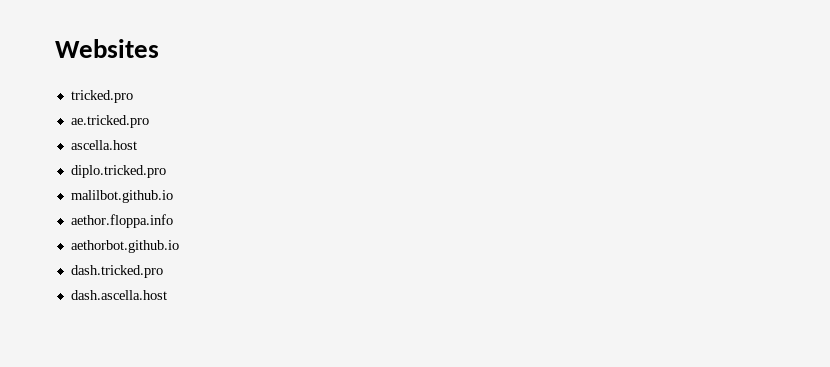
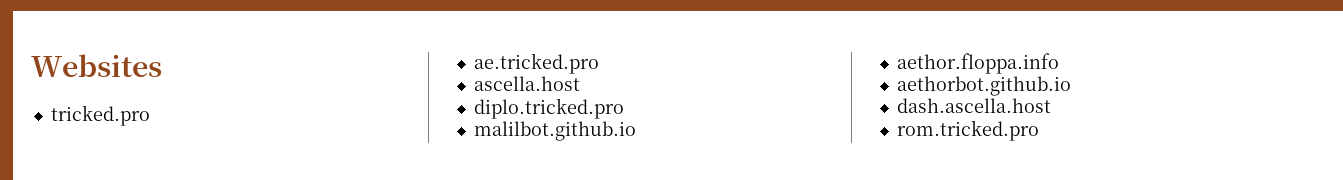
[70,265,163,278] [70,290,167,300] dash.tricked.pro // dash.ascella.host -> [896,98,1051,113] [896,120,1039,141] dash.ascella.host // rom.tricked.pro

